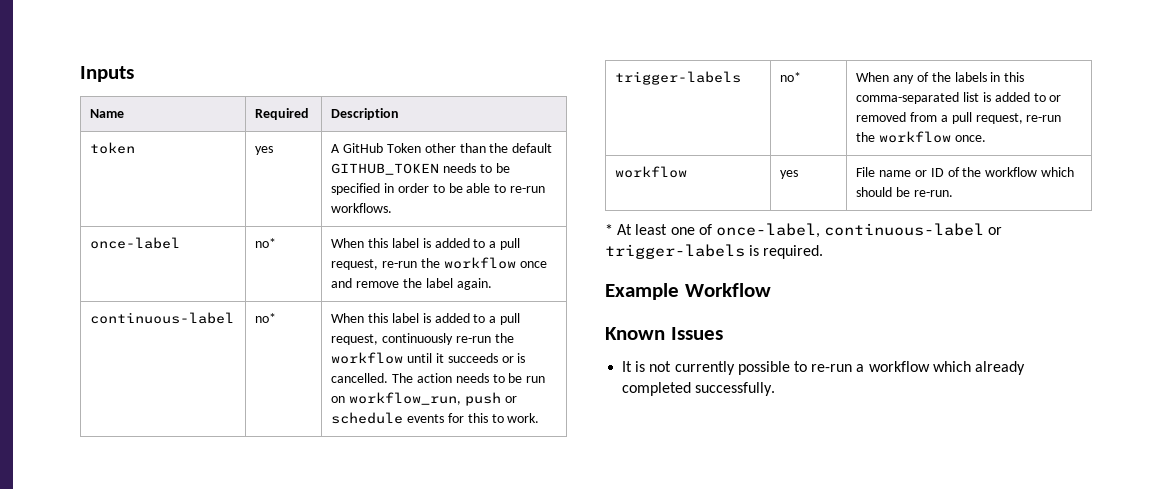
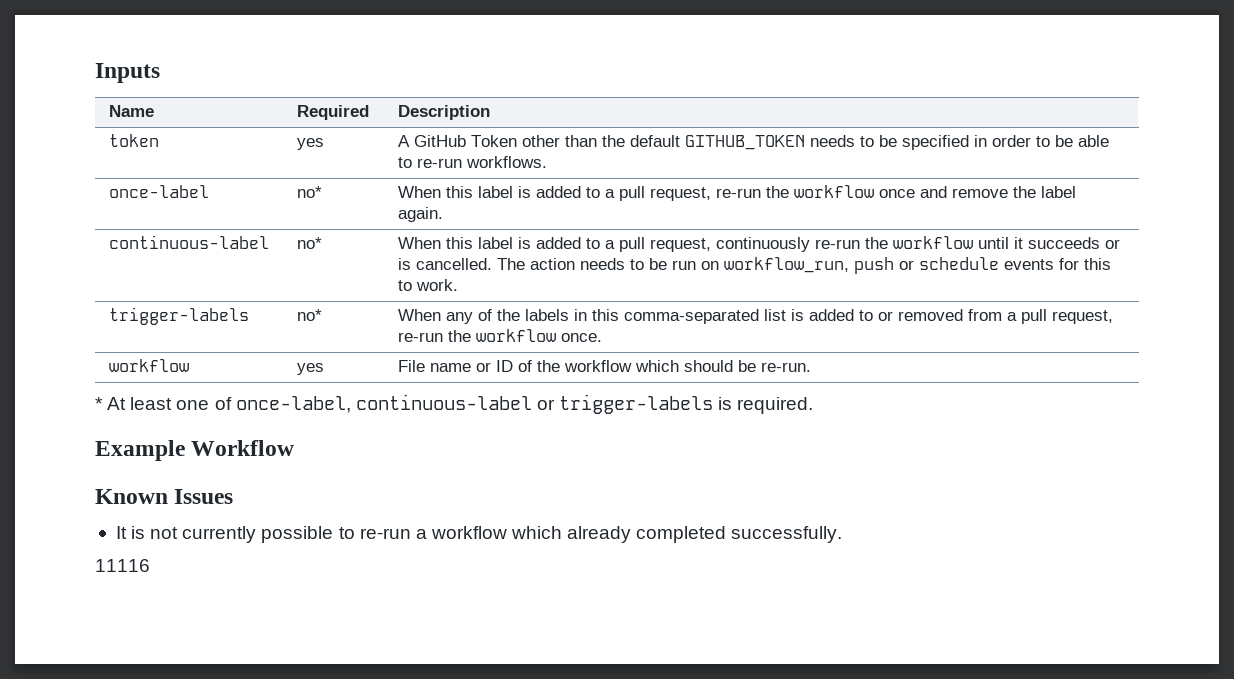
(776, 389) none -> [95,559,150,572] // 11116

